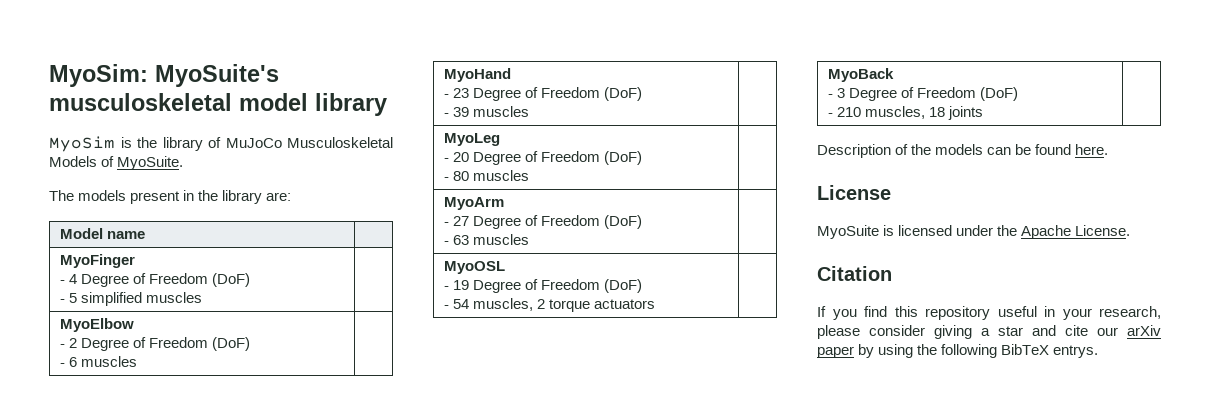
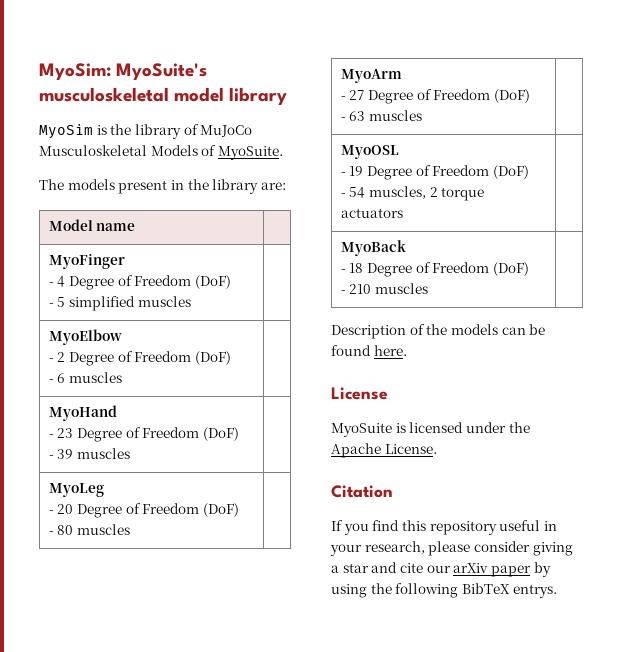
[836,88,845,98] 3 -> [349,263,364,273] 18
[864,106,983,120] muscles, 18 joints -> [375,283,429,294] muscles

